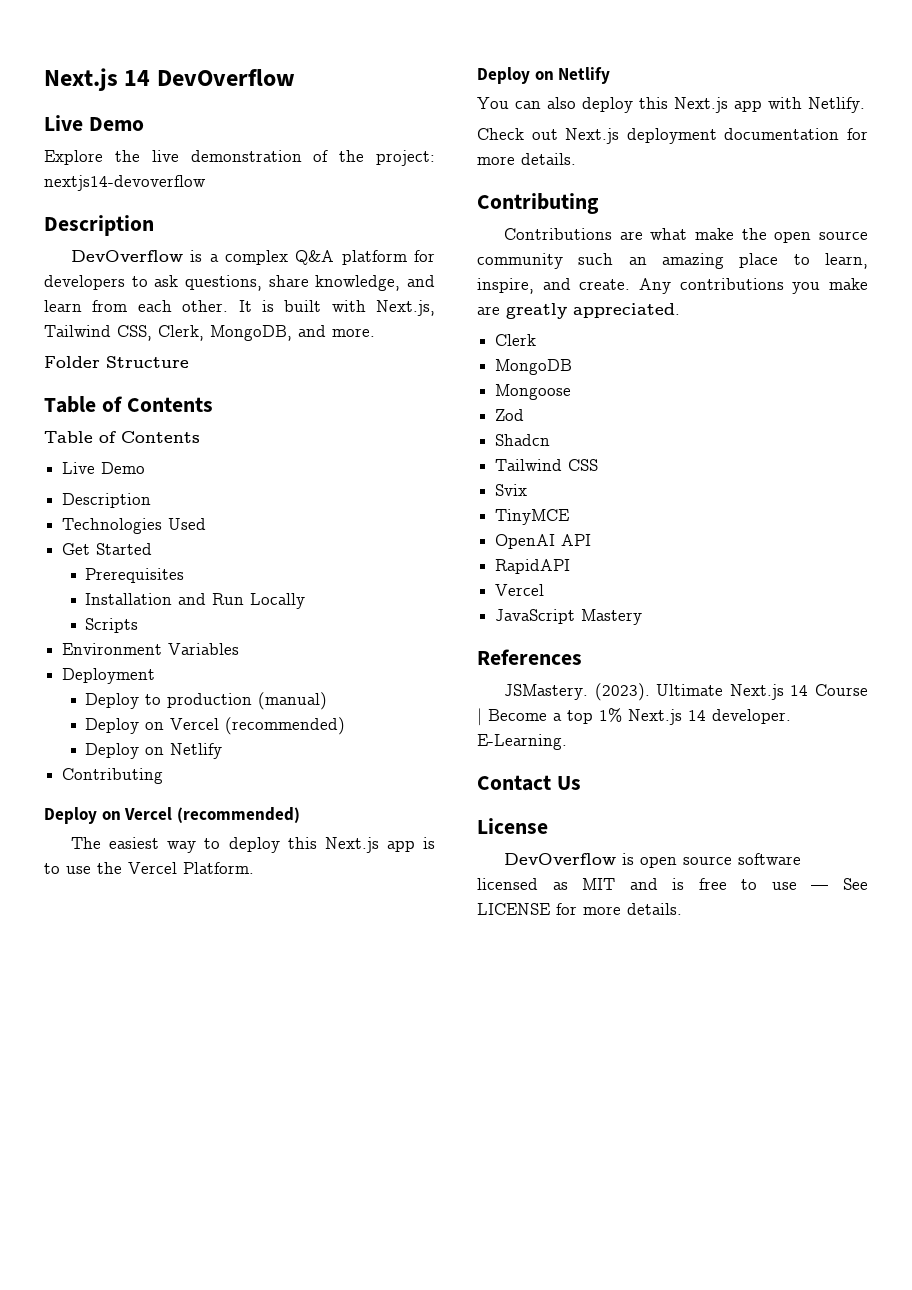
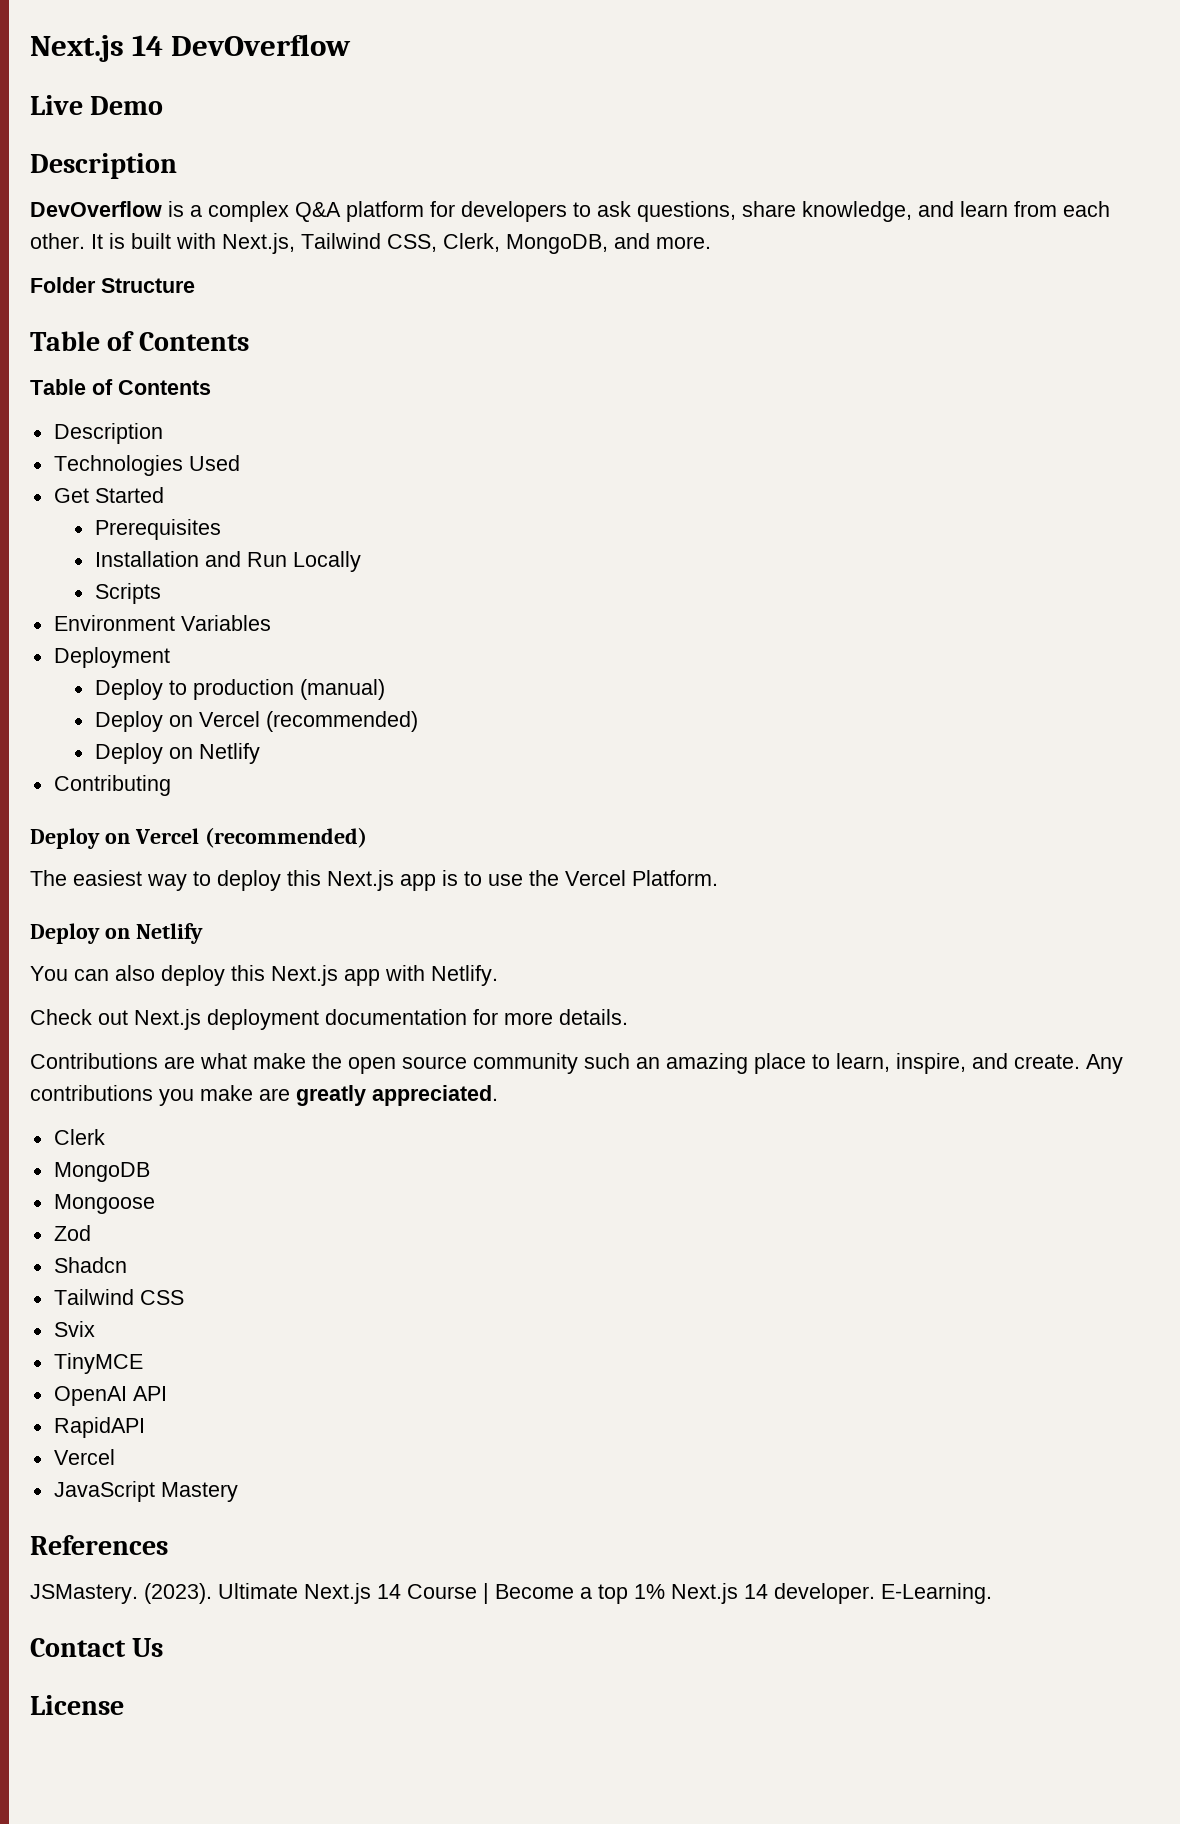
[44,150,435,166] [44,175,206,191] // Explore the live demonstration of the project: nextjs14-devoverflow -> (164, 105) none
[62,462,146,474] // Live Demo -> (211, 387) none
[477,193,599,214] // Contributing -> (628, 1017) none
[504,853,802,868] [477,878,868,890] [477,903,682,915] // DevOverflow is open source software licensed as MIT and is free to use — See LICENSE for more details. -> (124, 1705) none

